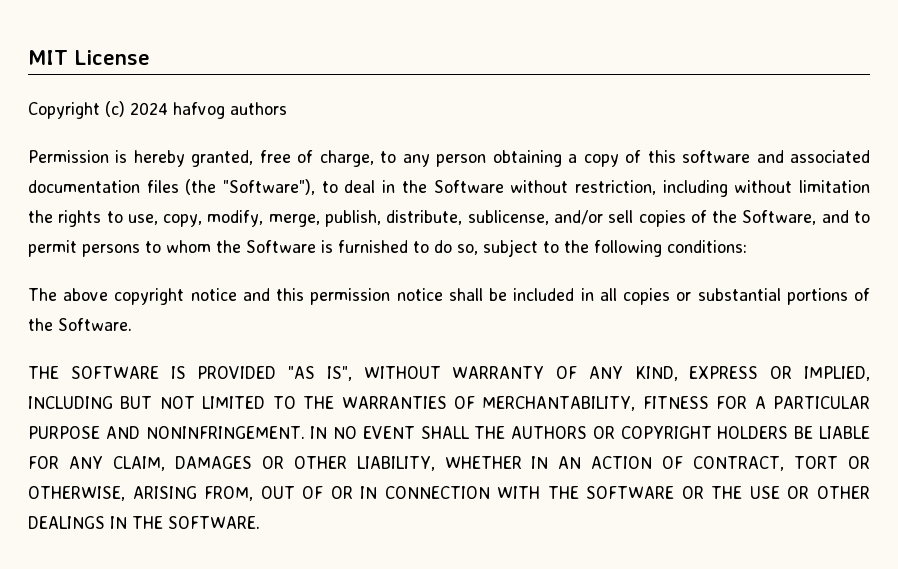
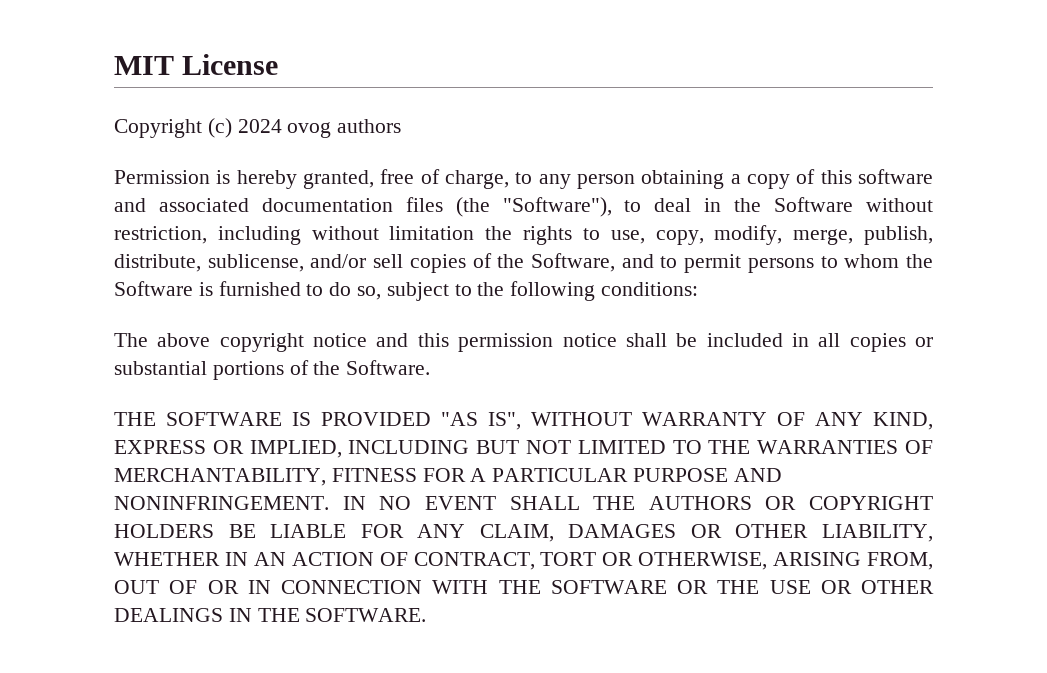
[173,102,225,119] hafvog -> [287,122,332,138] ovog

